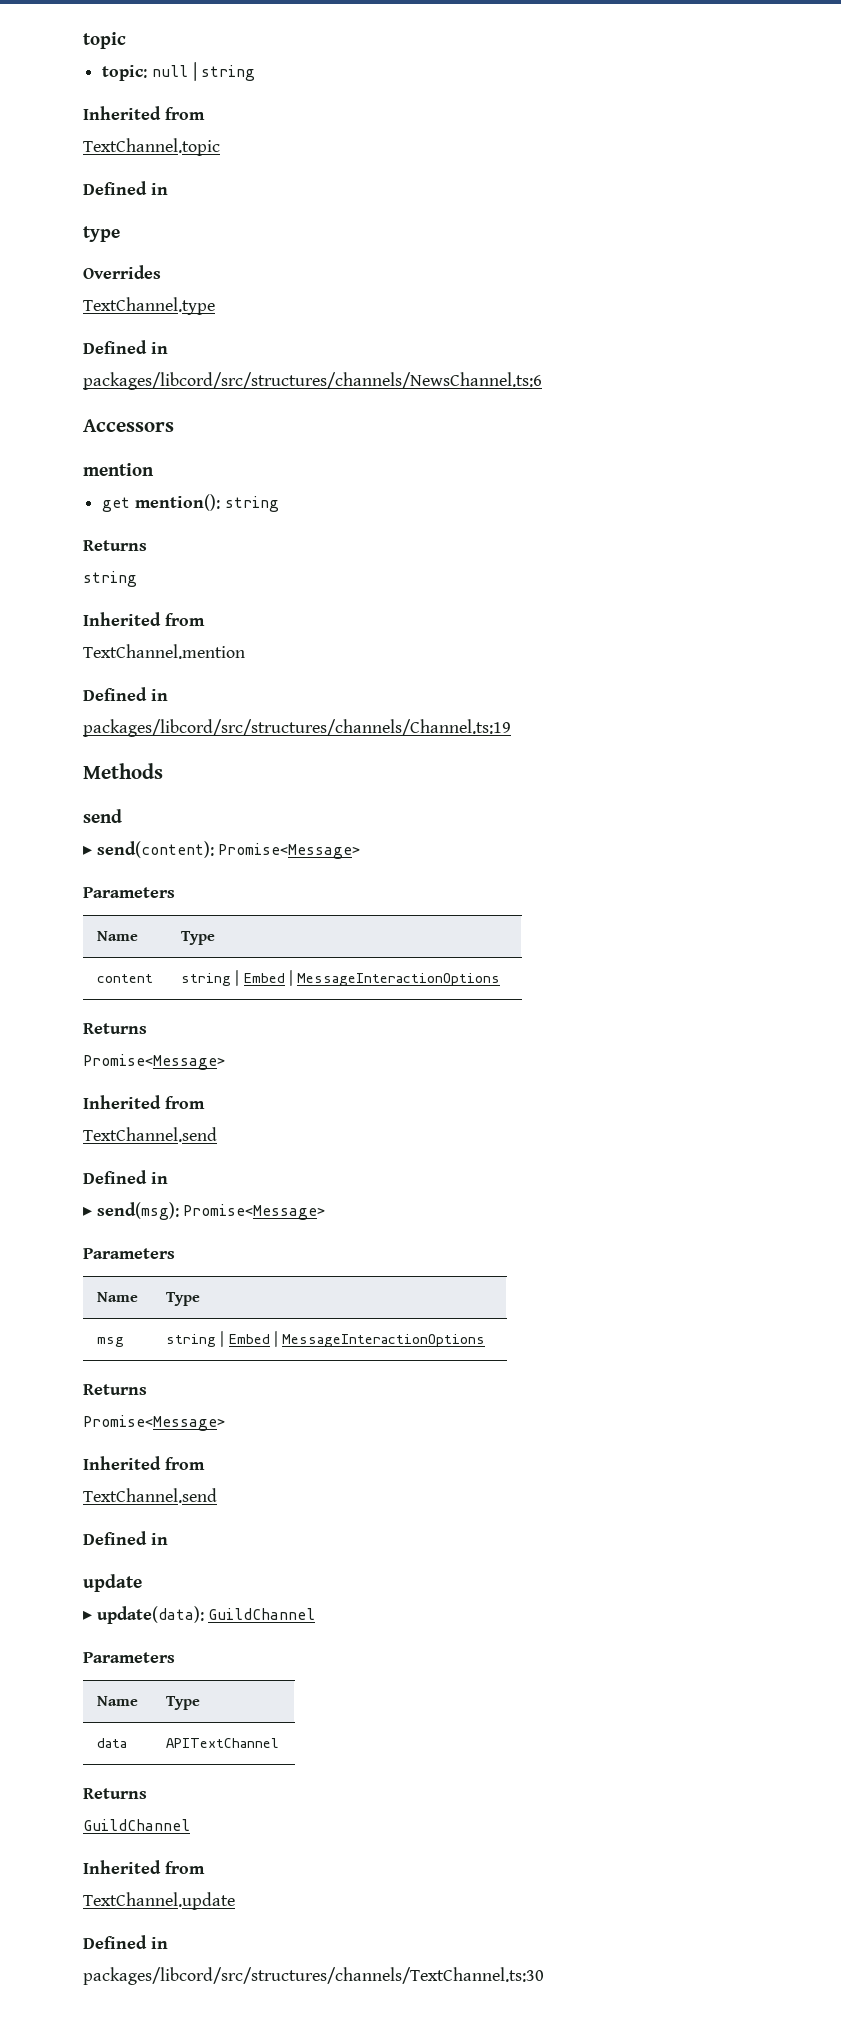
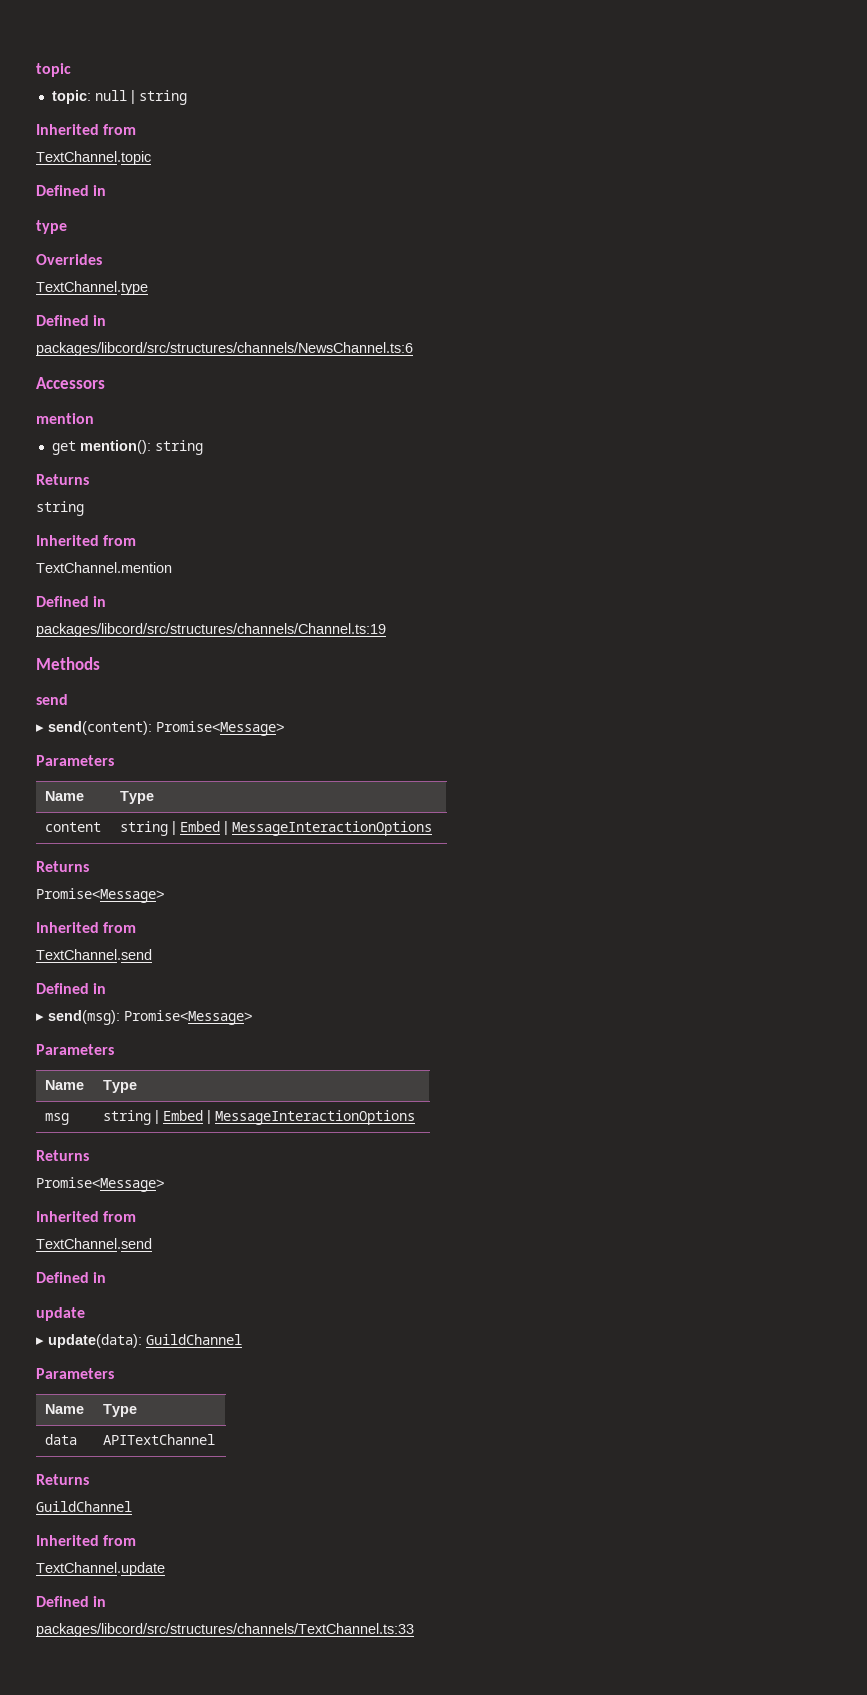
[83,1967,544,1985] packages/libcord/src/structures/channels/TextChannel.ts:30 -> [36,1623,414,1637] packages/libcord/src/structures/channels/TextChannel.ts:33

